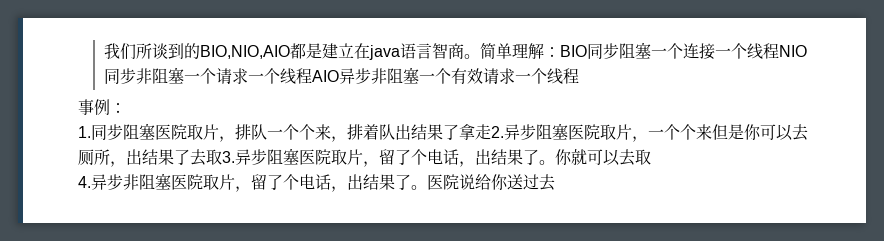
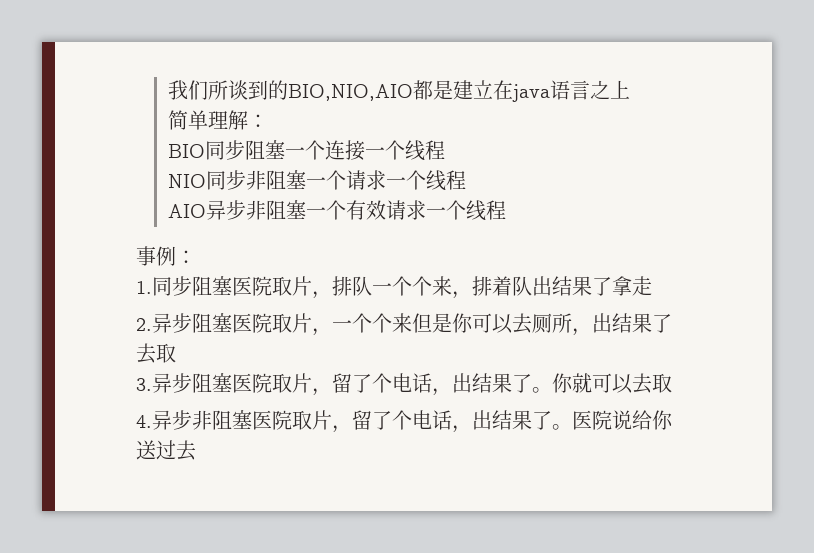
[432,43,481,60] 智商。 -> [590,80,631,99] 之上 //
(561, 52) none -> (269, 121) //
(780, 51) none -> (446, 150) //
(313, 76) none -> (467, 180) //
(491, 132) none -> (652, 286) //
(222, 157) none -> (176, 353) //

